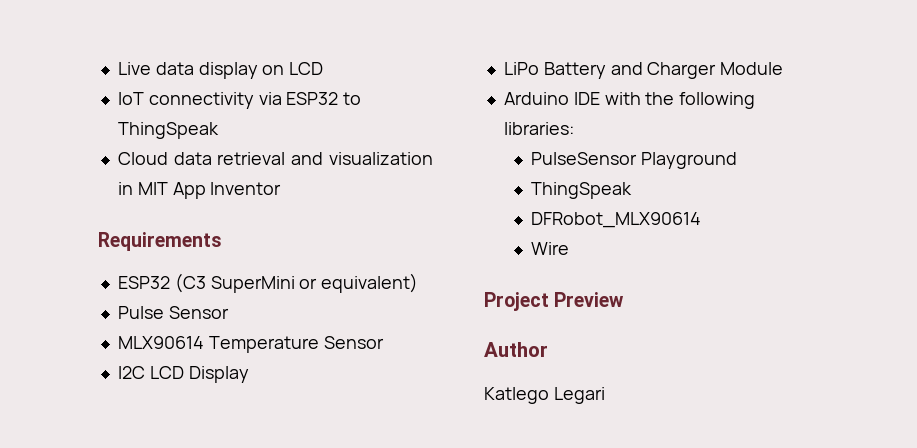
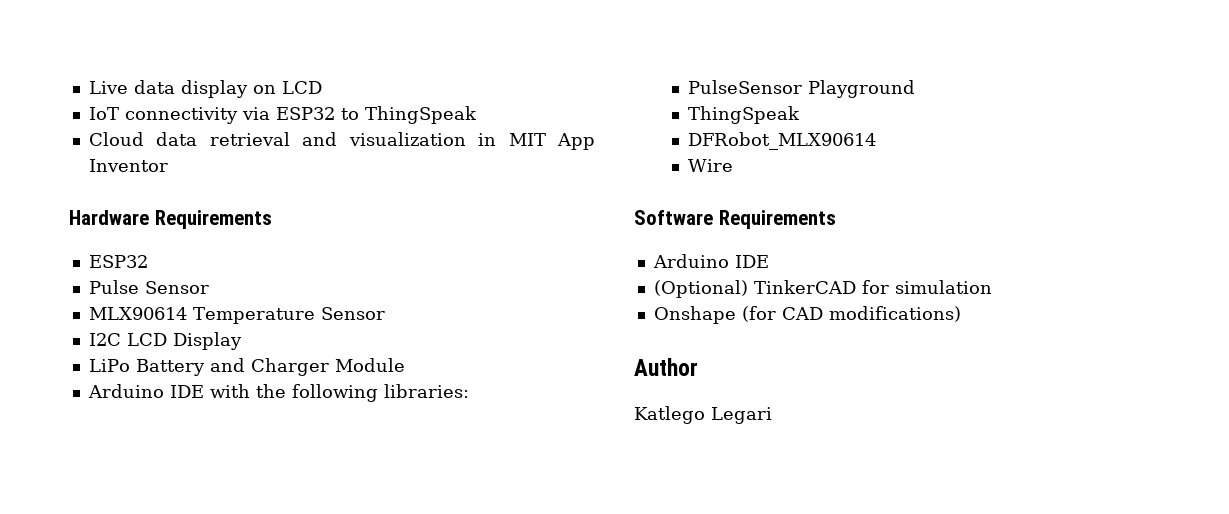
(282, 188) none -> [69,210,149,225] Hardware
[174,273,419,293] (C3 SuperMini or equivalent) -> (148, 261) none
[484,292,625,311] Project Preview -> [634,210,836,229] [652,254,769,268] [653,280,992,298] [653,306,961,324] Software Requirements // Arduino IDE // (Optional) TinkerCAD for simulation // Onshape (for CAD modifications)

